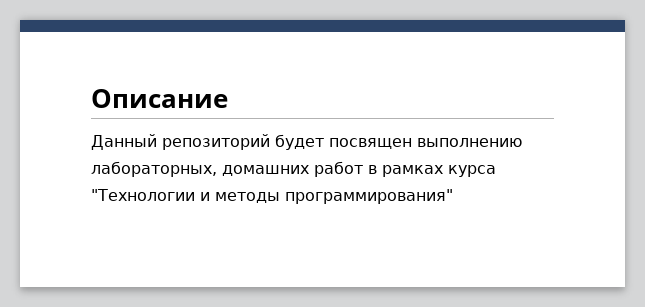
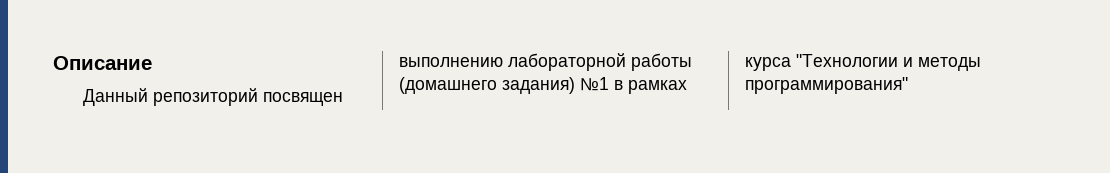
[275,134,324,150] будет -> (258, 97) none
[91,161,363,177] лабораторных, домашних работ -> [508,53,692,71] [399,77,609,94] лабораторной работы (домашнего задания) №1

